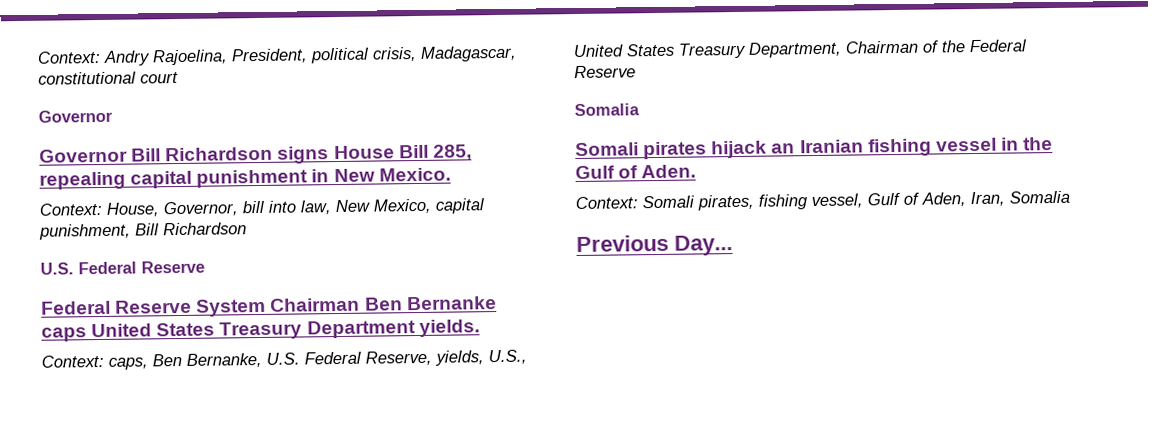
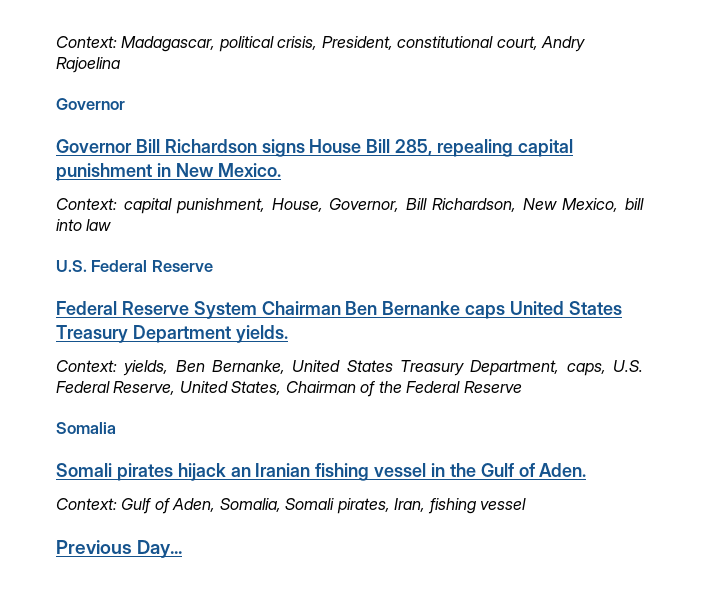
[37,45,517,66] [38,71,179,85] Context: Andry Rajoelina, President, political crisis, Madagascar, constitutional court -> [56,36,586,52] [56,57,120,73] Context: Madagascar, political crisis, President, constitutional court, Andry Rajoelina
[106,198,486,217] [39,222,247,240] House, Governor, bill into law, New Mexico, capital punishment, Bill Richardson -> [123,198,644,214] [56,219,112,231] capital punishment, House, Governor, Bill Richardson, New Mexico, bill into law
[108,357,148,370] caps, -> [123,360,169,376] yields,
[266,349,527,366] [573,41,842,59] U.S. Federal Reserve, yields, U.S., United States Treasury Department, -> [292,360,643,376] [56,381,282,395] United States Treasury Department, caps, U.S. Federal Reserve, United States,
[642,190,1070,211] Somali pirates, fishing vessel, Gulf of Aden, Iran, Somalia -> [121,498,527,514] Gulf of Aden, Somalia, Somali pirates, Iran, fishing vessel

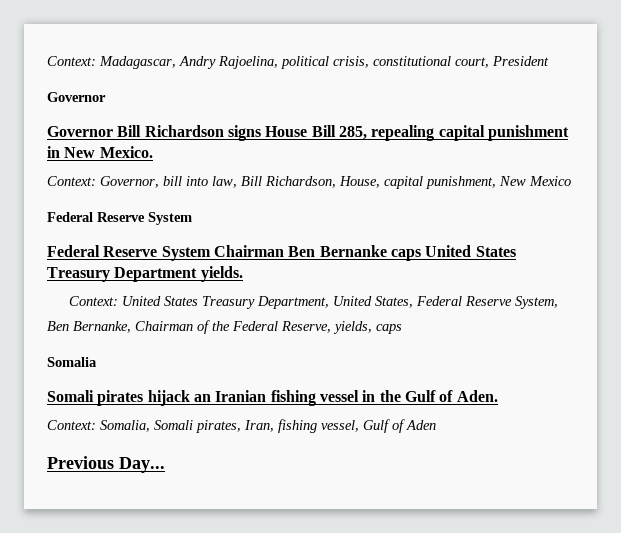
(216, 44) none -> [179,56,278,69] Andry Rajoelina,
[321,36,393,50] President, -> (369, 62) none
[541,36,586,52] [56,57,120,73] Andry Rajoelina -> [492,56,549,66] President
[123,198,644,214] [56,219,112,231] [56,260,213,272] capital punishment, House, Governor, Bill Richardson, New Mexico, bill into law // U.S. Federal Reserve -> [100,176,571,189] [47,212,192,225] Governor, bill into law, Bill Richardson, House, capital punishment, New Mexico // Federal Reserve System
[123,360,285,376] yields, Ben Bernanke, -> (118, 301) none
[566,360,643,376] [56,381,282,395] caps, U.S. Federal Reserve, United States, -> [332,296,558,309] [47,321,131,333] United States, Federal Reserve System, Ben Bernanke,
[463,381,522,393] Reserve -> [281,321,402,334] Reserve, yields, caps
[121,498,216,514] Gulf of Aden, -> (96, 425) none
[480,498,527,510] vessel -> [321,419,436,433] vessel, Gulf of Aden

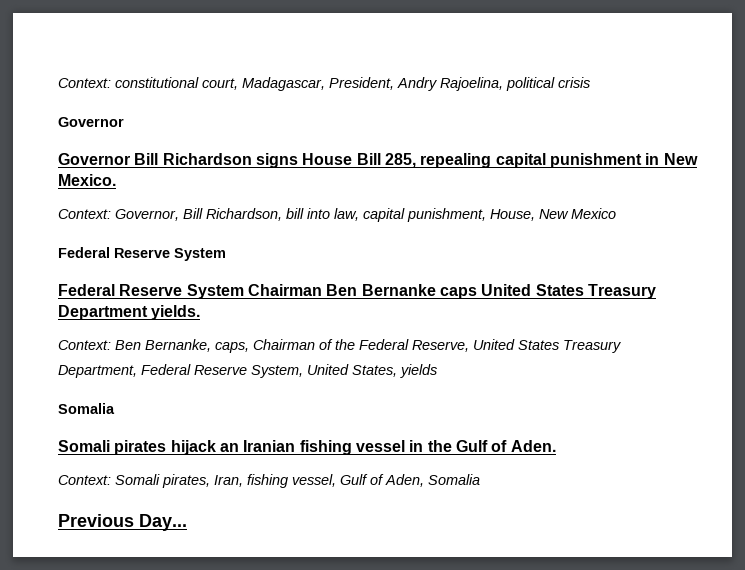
[47,56,549,69] Context: Madagascar, Andry Rajoelina, political crisis, constitutional court, President -> [58,77,590,91] Context: constitutional court, Madagascar, President, Andry Rajoelina, political crisis
(159, 182) none -> [183,208,282,221] Bill Richardson,
[241,176,380,188] Bill Richardson, House, -> (359, 214) none
(496, 182) none -> [490,209,535,221] House,
[121,296,558,309] United States Treasury Department, United States, Federal Reserve System, -> (111, 345) none
(131, 327) none -> [215,342,249,353] caps,
[333,321,402,334] yields, caps -> [473,339,621,353] [58,364,437,378] United States Treasury Department, Federal Reserve System, United States, yields
[100,420,150,432] Somalia, -> (111, 480) none
[406,420,436,430] Aden -> [385,474,480,487] Aden, Somalia

